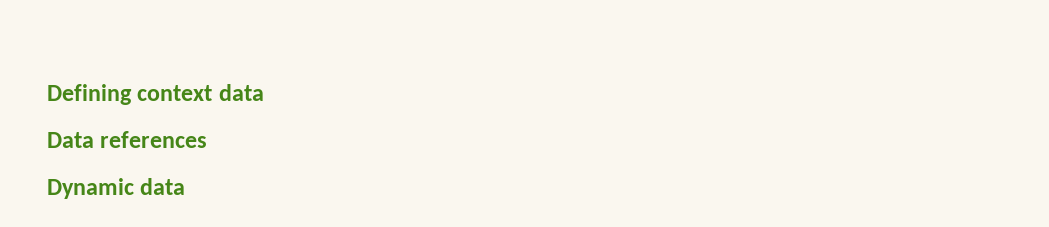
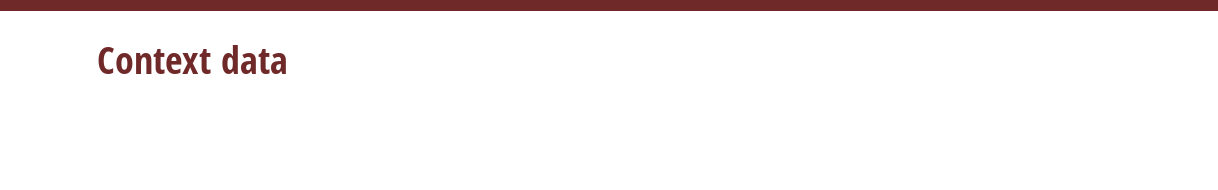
[47,84,264,105] [47,131,208,148] [47,178,186,199] Defining context data // Data references // Dynamic data -> [97,45,289,74] Context data

